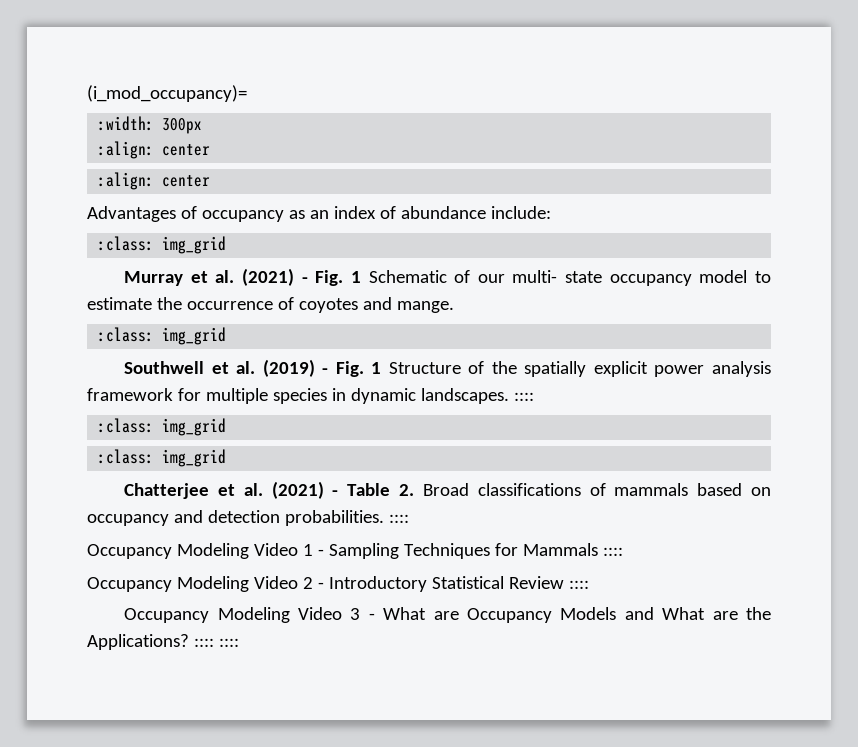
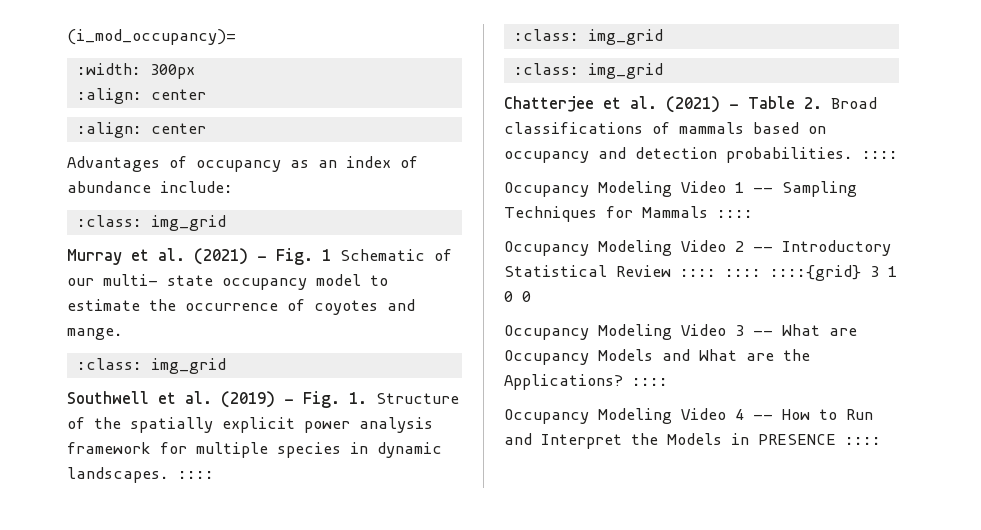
[371,362,382,374] 1 -> [349,392,367,404] 1.
[317,549,324,556] - -> [753,187,773,193] --
[317,582,324,589] - -> [753,246,773,252] --
(589, 584) none -> [725,265,897,281] [504,291,531,302] :::: ::::{grid} 3 1 0 0
[368,613,375,620] - -> [753,330,773,336] --
(214, 642) none -> [504,408,873,424] [504,433,836,449] // Occupancy Modeling Video 4 -- How to Run and Interpret the Models in PRESENCE

